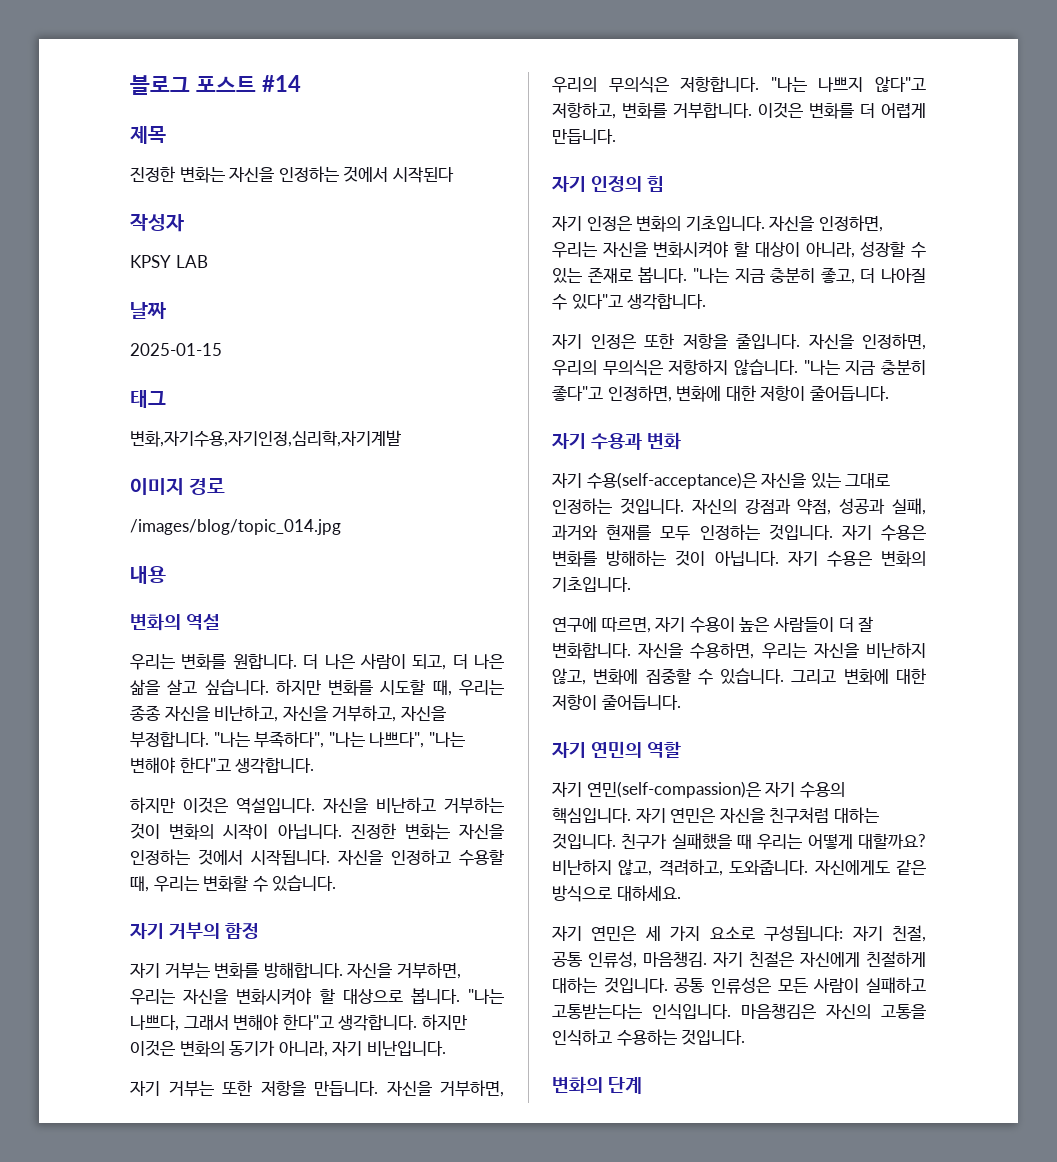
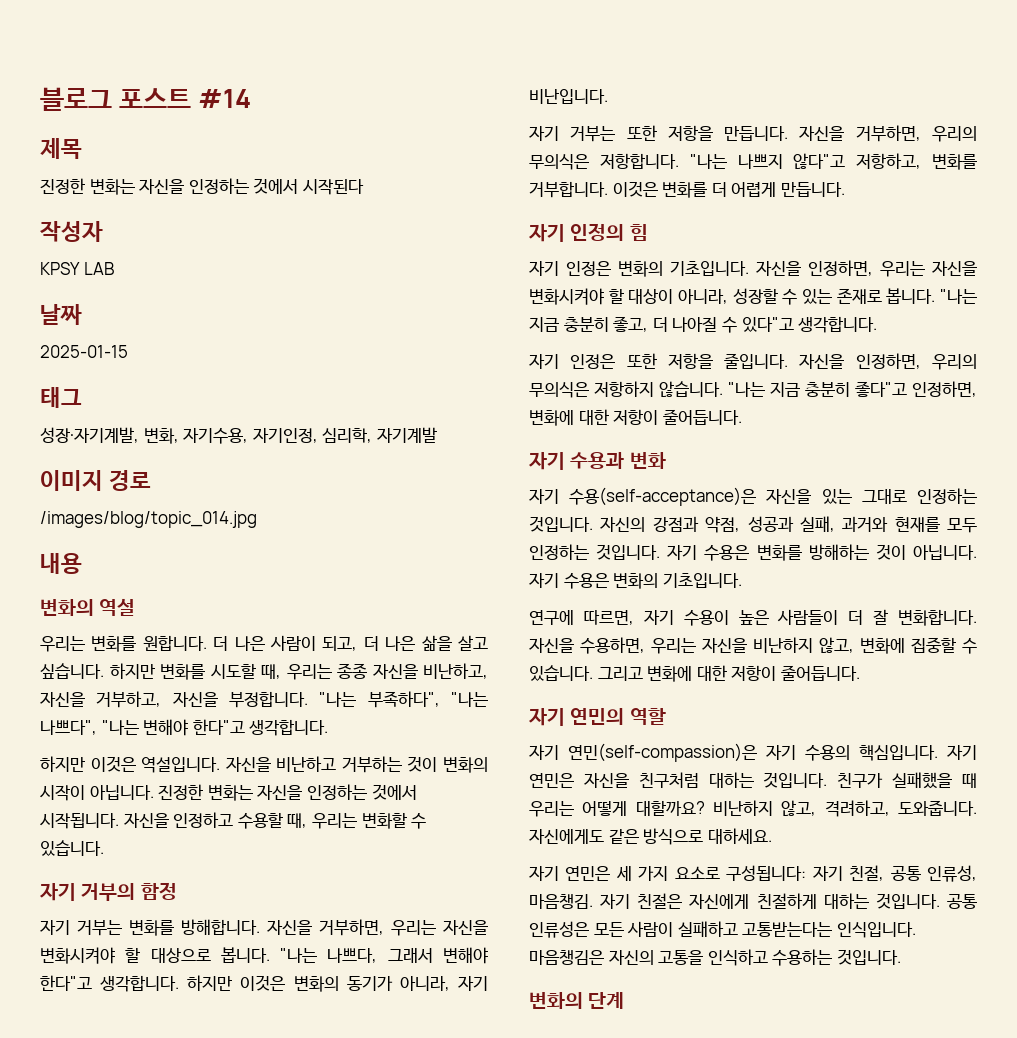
[130,430,401,447] 변화,자기수용,자기인정,심리학,자기계발 -> [40,427,437,444] 성장·자기계발, 변화, 자기수용, 자기인정, 심리학, 자기계발

